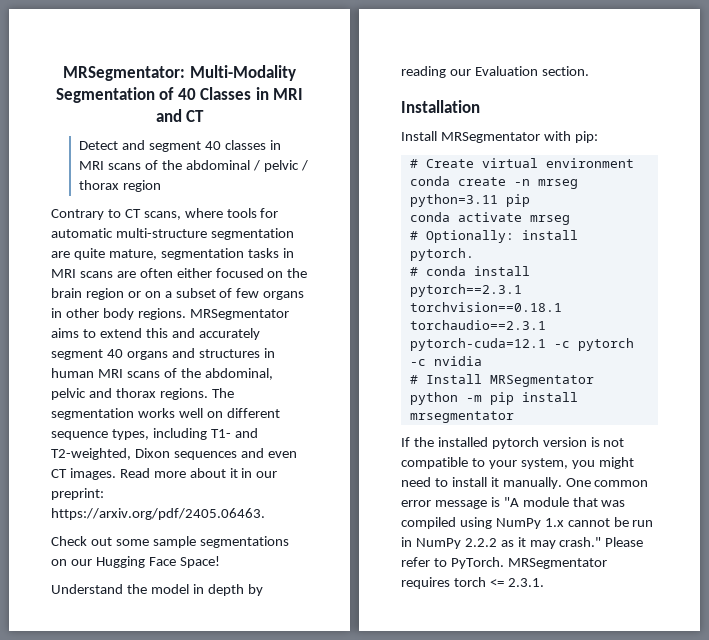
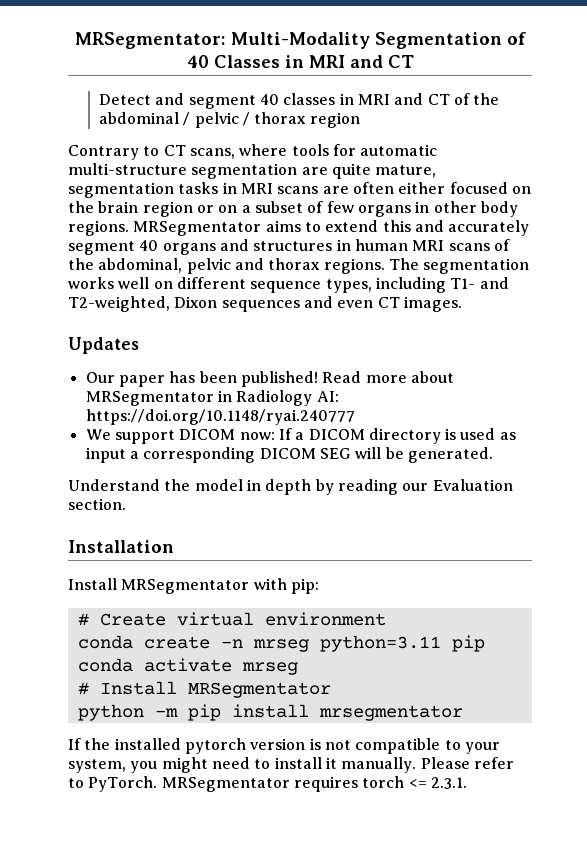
[108,163,142,170] scans -> [394,93,450,105] and CT
[119,468,278,478] [51,488,104,500] [51,508,265,520] [51,536,289,548] [51,556,220,568] Read more about it in our preprint: https://arxiv.org/pdf/2405.06463. // Check out some sample segmentations on our Hugging Face Space! -> [68,337,139,354] [85,371,454,387] [85,390,339,406] [85,409,355,425] [85,428,516,444] [85,447,493,463] // Updates // Our paper has been published! Read more about MRSegmentator in Radiology AI: https://doi.org/10.1148/ryai.240777 // We support DICOM now: If a DICOM directory is used as input a corresponding DICOM SEG will be generated.
[409,230,578,243] [409,248,474,261] [409,266,530,276] [409,284,522,297] [409,302,562,312] [409,320,546,330] [409,338,634,351] [409,356,482,366] // # Optionally: install pytorch. // # conda install pytorch==2.3.1 torchvision==0.18.1 torchaudio==2.3.1 pytorch-cuda=12.1 -c pytorch -c nvidia -> (298, 668) none
[565,478,649,487] [401,497,626,509] [401,517,654,529] [401,537,602,549] One common error message is "A module that was compiled using NumPy 1.x cannot be run in NumPy 2.2.2 as it may crash." -> (417, 765) none

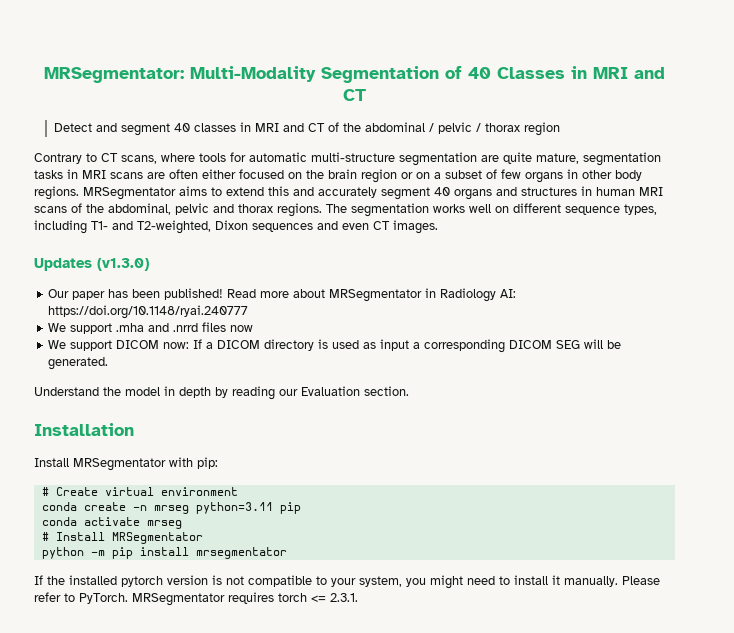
(139, 345) none -> [97,258,149,271] (v1.3.0)
(355, 417) none -> [48,322,254,334] // We support .mha and .nrrd files now

